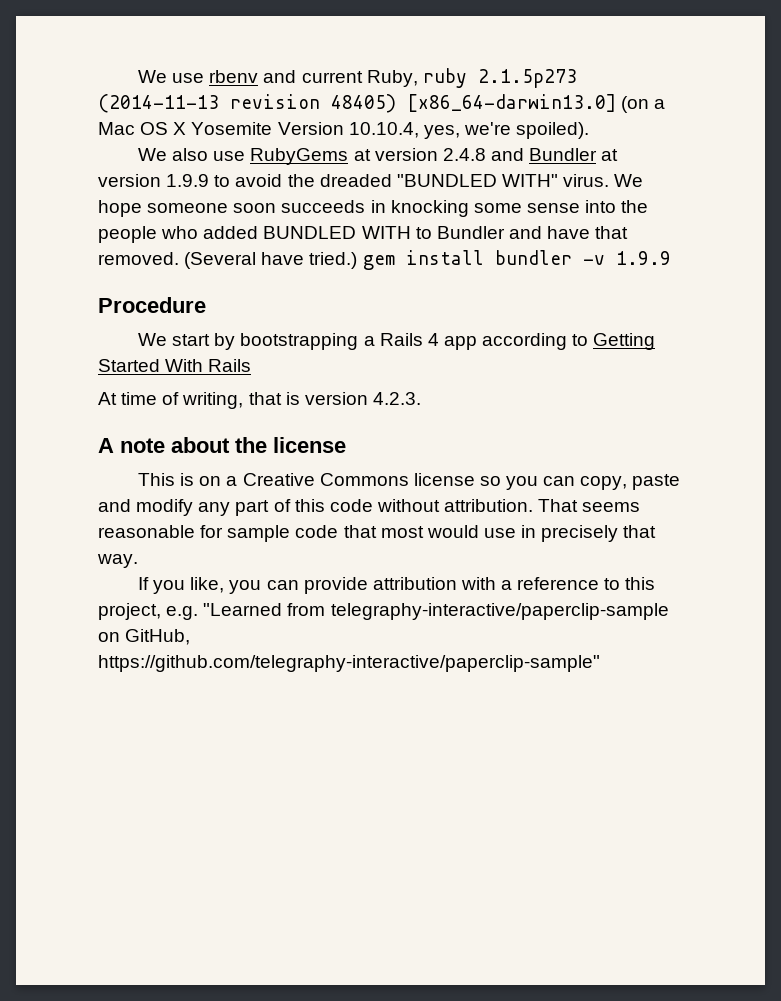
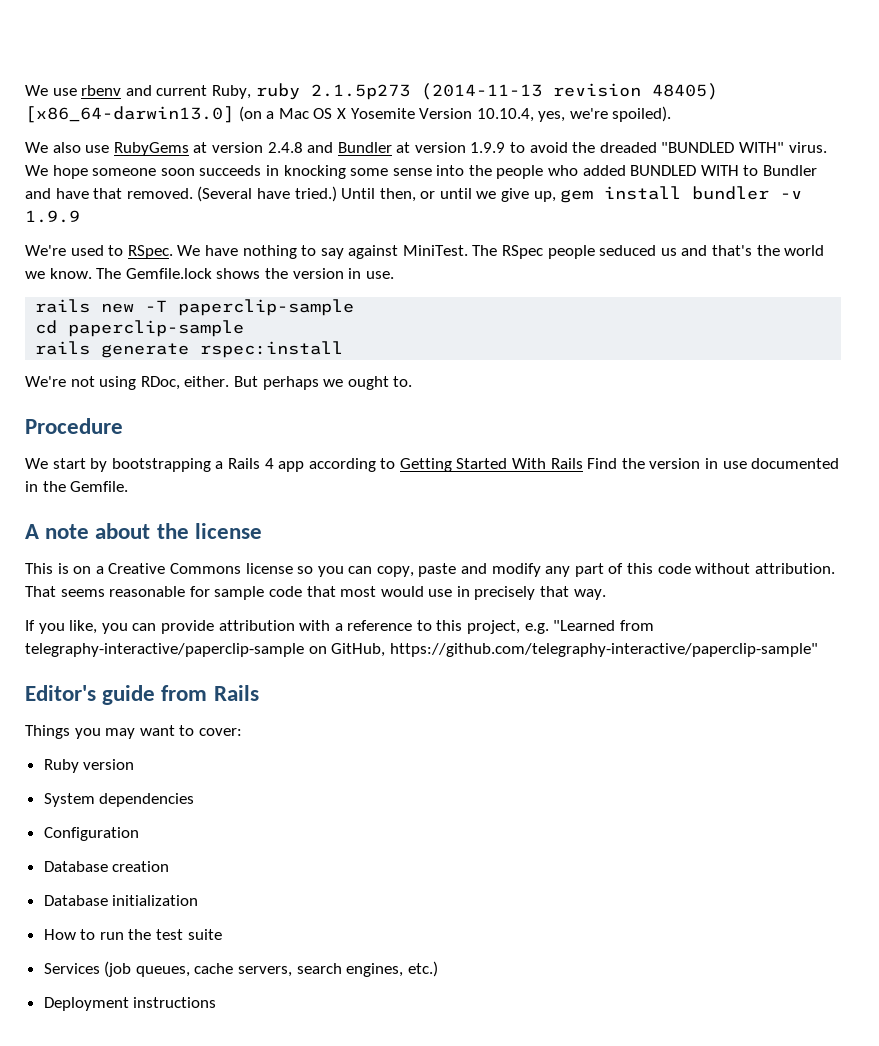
(358, 260) none -> [341,188,556,202] Until then, or until we give up,
(671, 258) none -> [25,245,825,259] [25,268,394,279] [35,299,355,316] [35,320,245,337] [35,341,344,358] [25,376,413,390] // We're used to RSpec. We have nothing to say against MiniTest. The RSpec people seduced us and that's the world we know. The Gemfile.lock shows the version in use. // rails new -T paperclip-sample // cd paperclip-sample // rails generate rspec:install // We're not using RDoc, either. But perhaps we ought to.
[98,392,421,409] // At time of writing, that is version 4.2.3. -> [587,458,840,469] [25,481,129,492] Find the version in use documented in the Gemfile.
(600, 663) none -> [25,685,259,705] [25,725,242,739] [43,759,135,773] [43,793,195,807] [43,827,139,841] [43,861,170,872] [43,895,199,906] [43,929,222,940] [43,961,438,977] [43,997,217,1011] // Editor's guide from Rails // Things you may want to cover: // Ruby version // System dependencies // Configuration // Database creation // Database initialization // How to run the test suite // Services (job queues, cache servers, search engines, etc.) // Deployment instructions

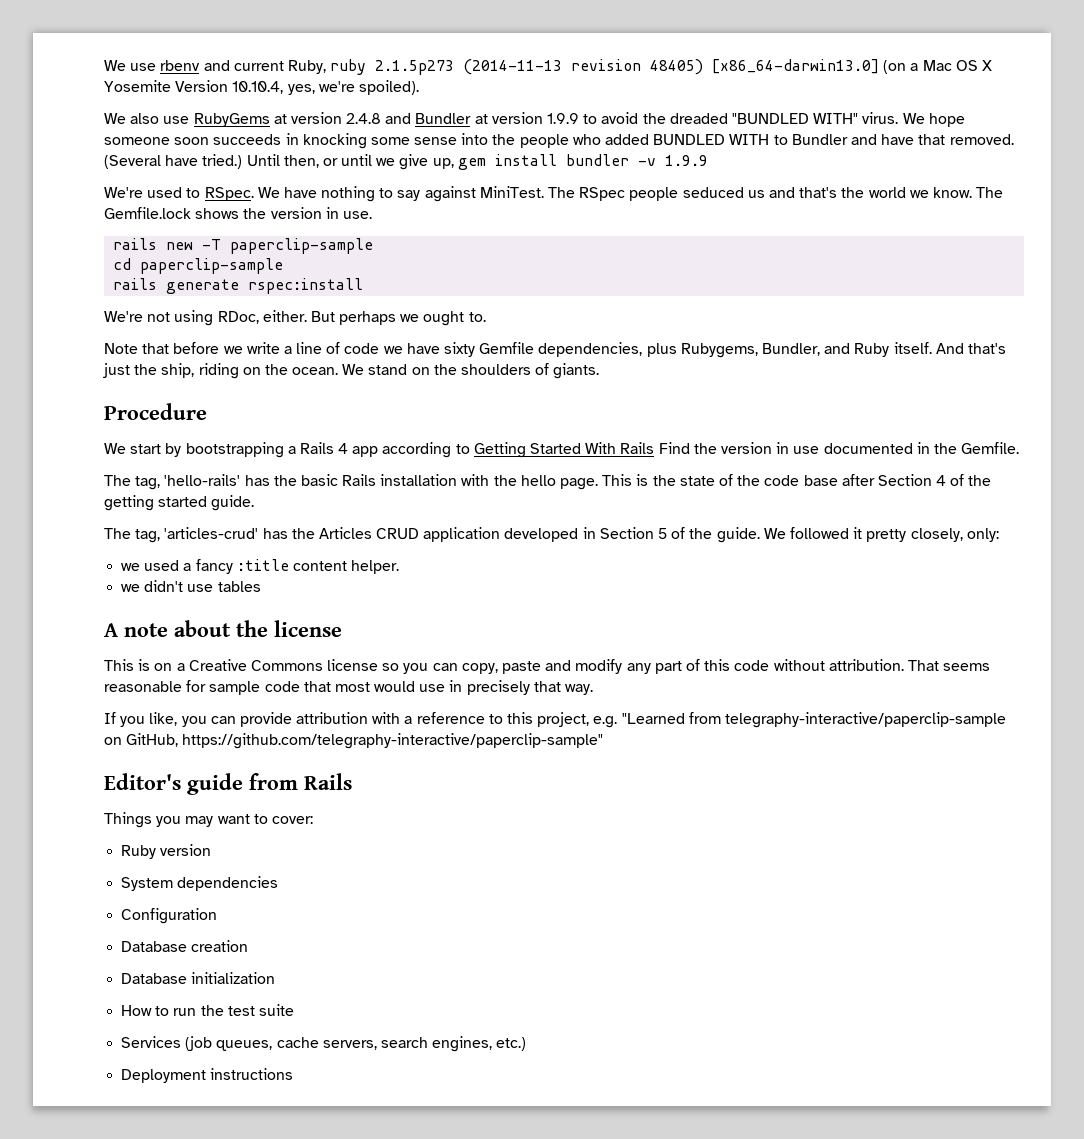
(413, 381) none -> [104,342,1006,358] [103,363,600,379] // Note that before we write a line of code we have sixty Gemfile dependencies, plus Rubygems, Bundler, and Ruby itself. And that's just the ship, riding on the ocean. We stand on the shoulders of giants.
(129, 486) none -> [104,474,992,490] [104,495,255,511] [104,527,999,543] [121,559,400,574] [121,580,261,592] // The tag, 'hello-rails' has the basic Rails installation with the hello page. This is the state of the code base after Section 4 of the getting started guide. // The tag, 'articles-crud' has the Articles CRUD application developed in Section 5 of the guide. We followed it pretty closely, only: // we used a fancy :title content helper. // we didn't use tables

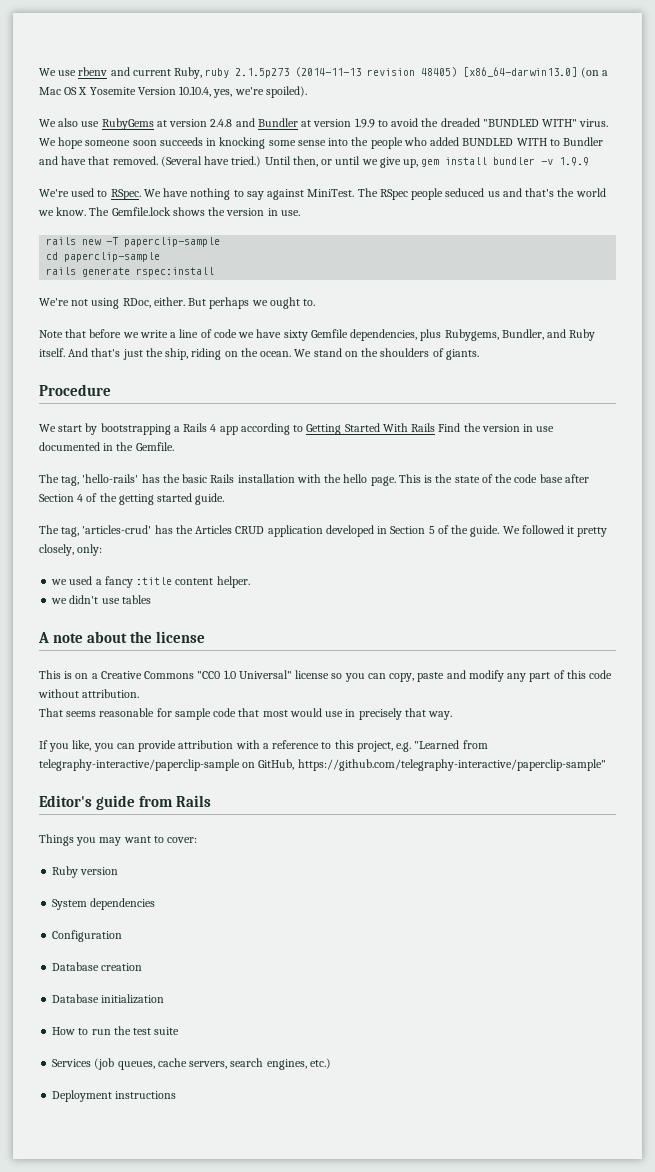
(323, 665) none -> [197,670,292,679] "CC0 1.0 Universal"
(904, 665) none -> (140, 693) //

